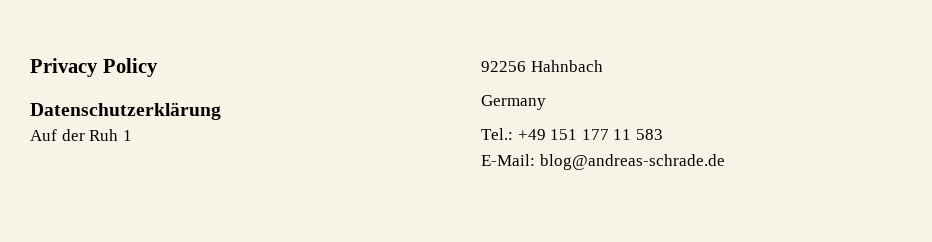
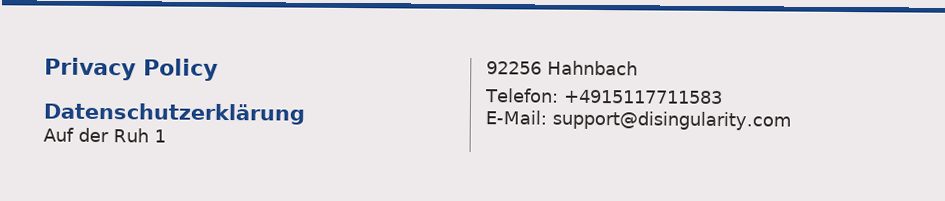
[481,95,546,110] [481,128,663,140] Germany // Tel.: +49 151 177 11 583 -> [484,88,723,105] Telefon: +4915117711583
[539,154,725,170] blog@andreas-schrade.de -> [552,110,792,131] support@disingularity.com

